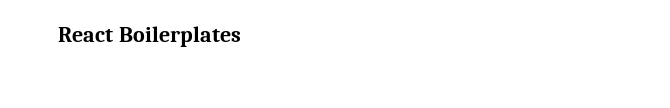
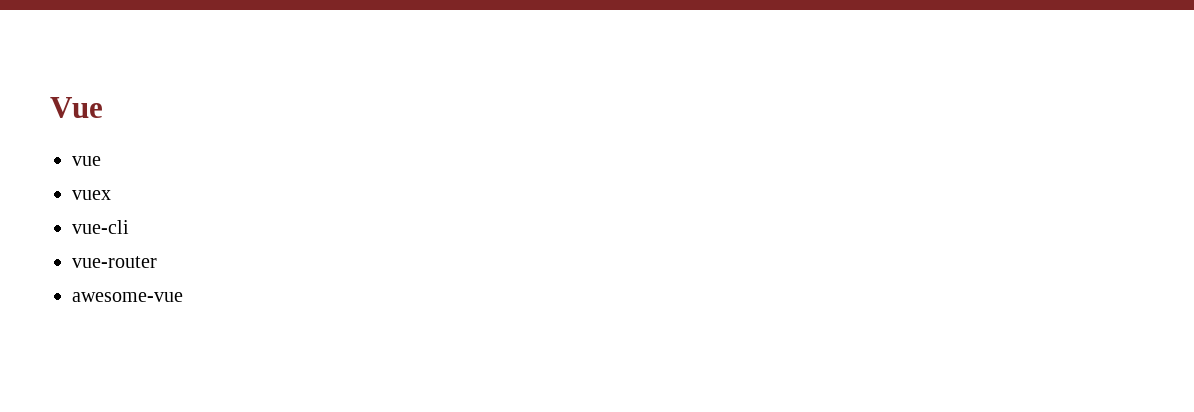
[58,26,241,47] React Boilerplates -> [50,97,103,118] [72,156,101,166] [72,190,111,200] [72,220,129,234] [72,256,157,268] [72,292,183,302] Vue // vue // vuex // vue-cli // vue-router // awesome-vue

